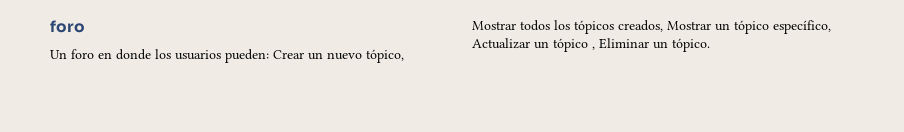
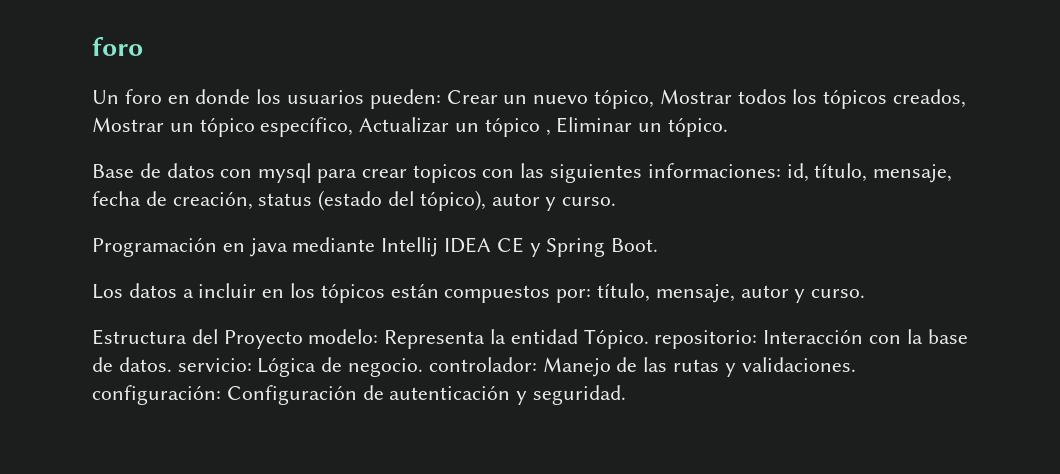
(710, 45) none -> [92,163,953,183] [92,190,617,211] [92,237,659,257] [92,283,866,303] [92,329,968,349] [92,357,856,377] [92,385,627,405] // Base de datos con mysql para crear topicos con las siguientes informaciones: id, título, mensaje, fecha de creación, status (estado del tópico), autor y curso. // Programación en java mediante Intellij IDEA CE y Spring Boot. // Los datos a incluir en los tópicos están compuestos por: título, mensaje, autor y curso. // Estructura del Proyecto modelo: Representa la entidad Tópico. repositorio: Interacción con la base de datos. servicio: Lógica de negocio. controlador: Manejo de las rutas y validaciones. configuración: Configuración de autenticación y seguridad.

